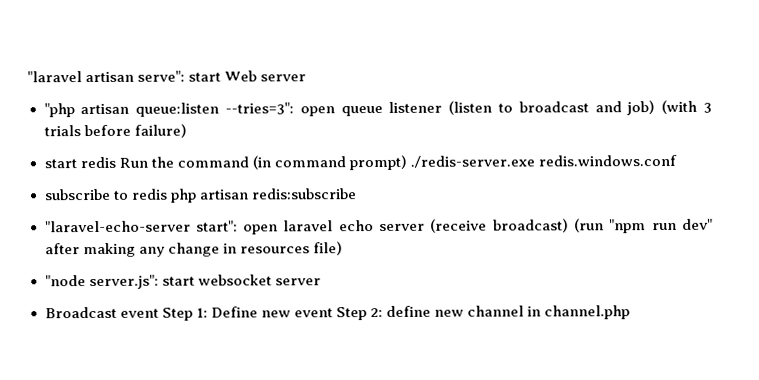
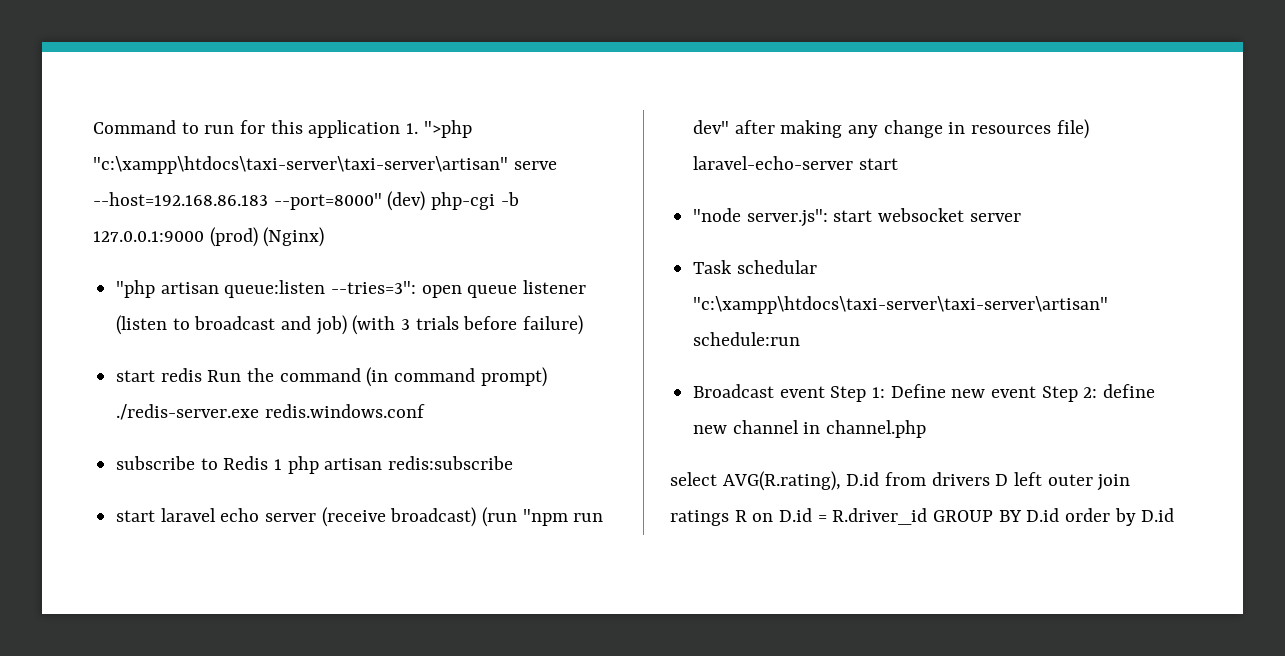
[27,70,307,83] "laravel artisan serve": start Web server -> [93,120,472,138] [93,156,557,174] [93,191,519,211] [93,227,325,247] Command to run for this application 1. ">php "c:\xampp\htdocs\taxi-server\taxi-server\artisan" serve --host=192.168.86.183 --port=8000" (dev) php-cgi -b 127.0.0.1:9000 (prod) (Nginx)
[130,188,168,200] redis -> [223,456,283,470] Redis 1
[44,220,279,235] "laravel-echo-server start": open -> [116,510,156,522] start
(343, 248) none -> [693,156,898,170] laravel-echo-server start
(321, 282) none -> [693,260,817,274] [693,296,1109,314] [693,332,801,346] // Task schedular "c:\xampp\htdocs\taxi-server\taxi-server\artisan" schedule:run
(631, 312) none -> [670,471,1131,491] [670,508,1175,526] // select AVG(R.rating), D.id from drivers D left outer join ratings R on D.id = R.driver_id GROUP BY D.id order by D.id

